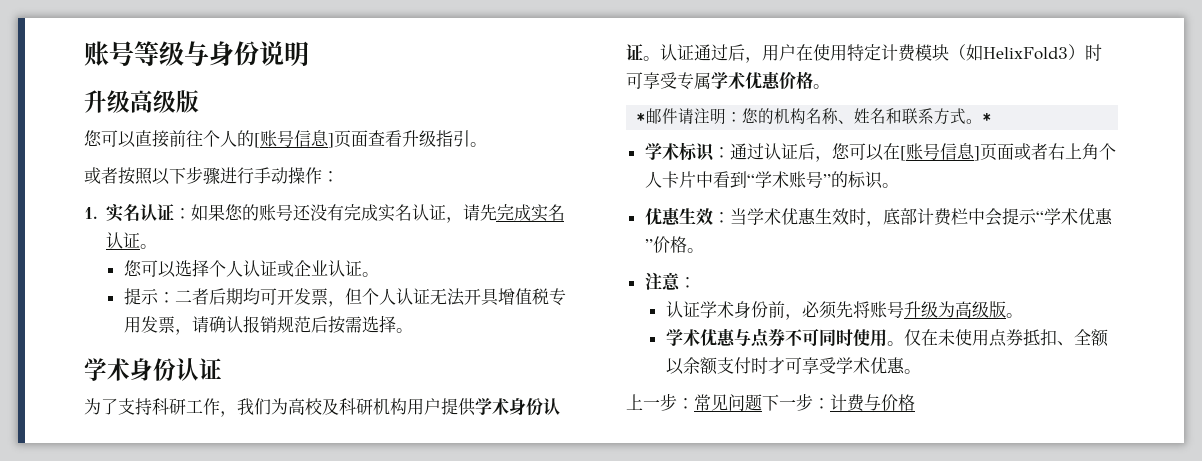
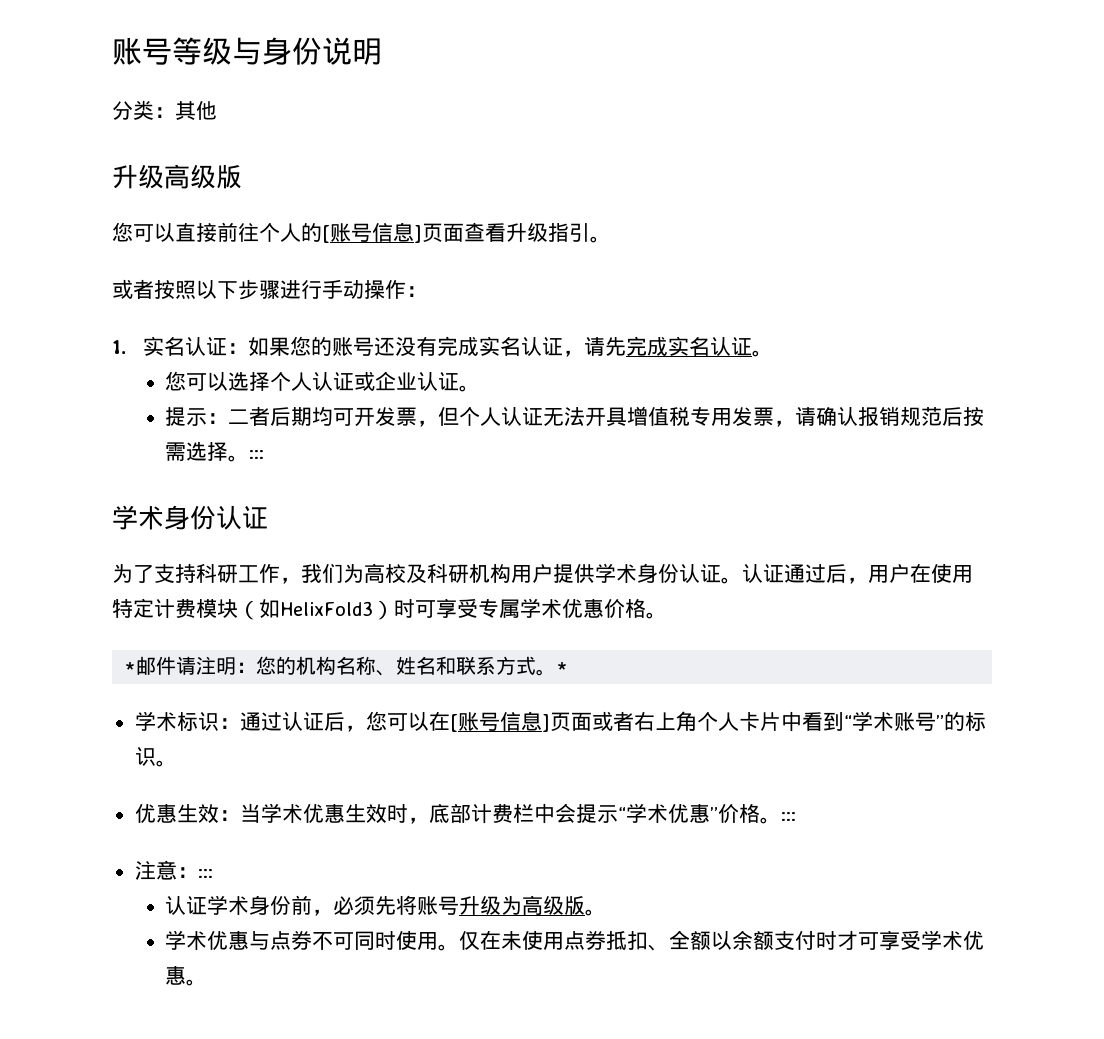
(309, 53) none -> [112,100,217,120] // 分类：其他
(413, 330) none -> [249,450,265,459] :::
(704, 250) none -> [780,812,796,821] :::
(696, 282) none -> [197,869,213,878] :::
[626,393,915,412] // 上一步：常见问题下一步：计费与价格 -> (208, 982) none

